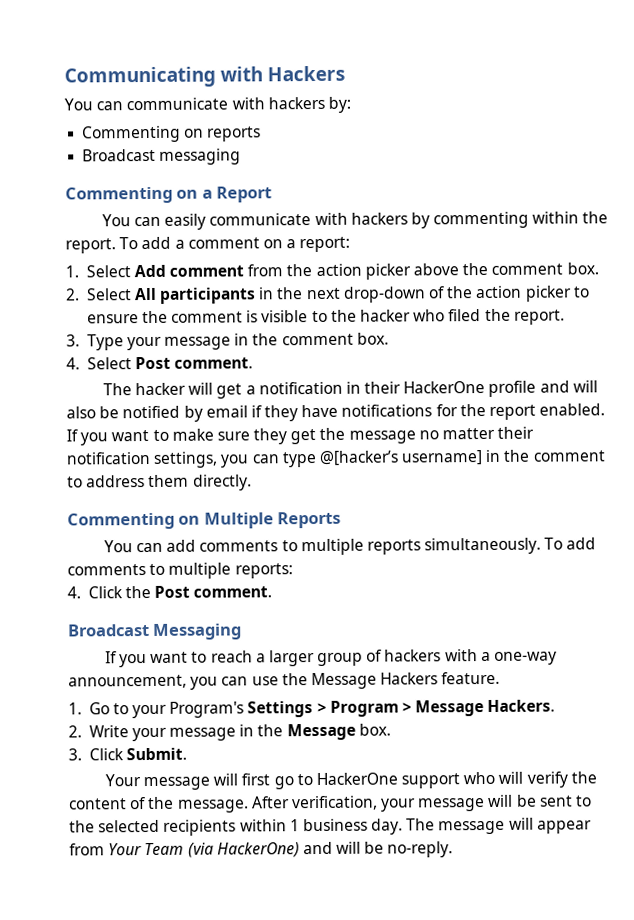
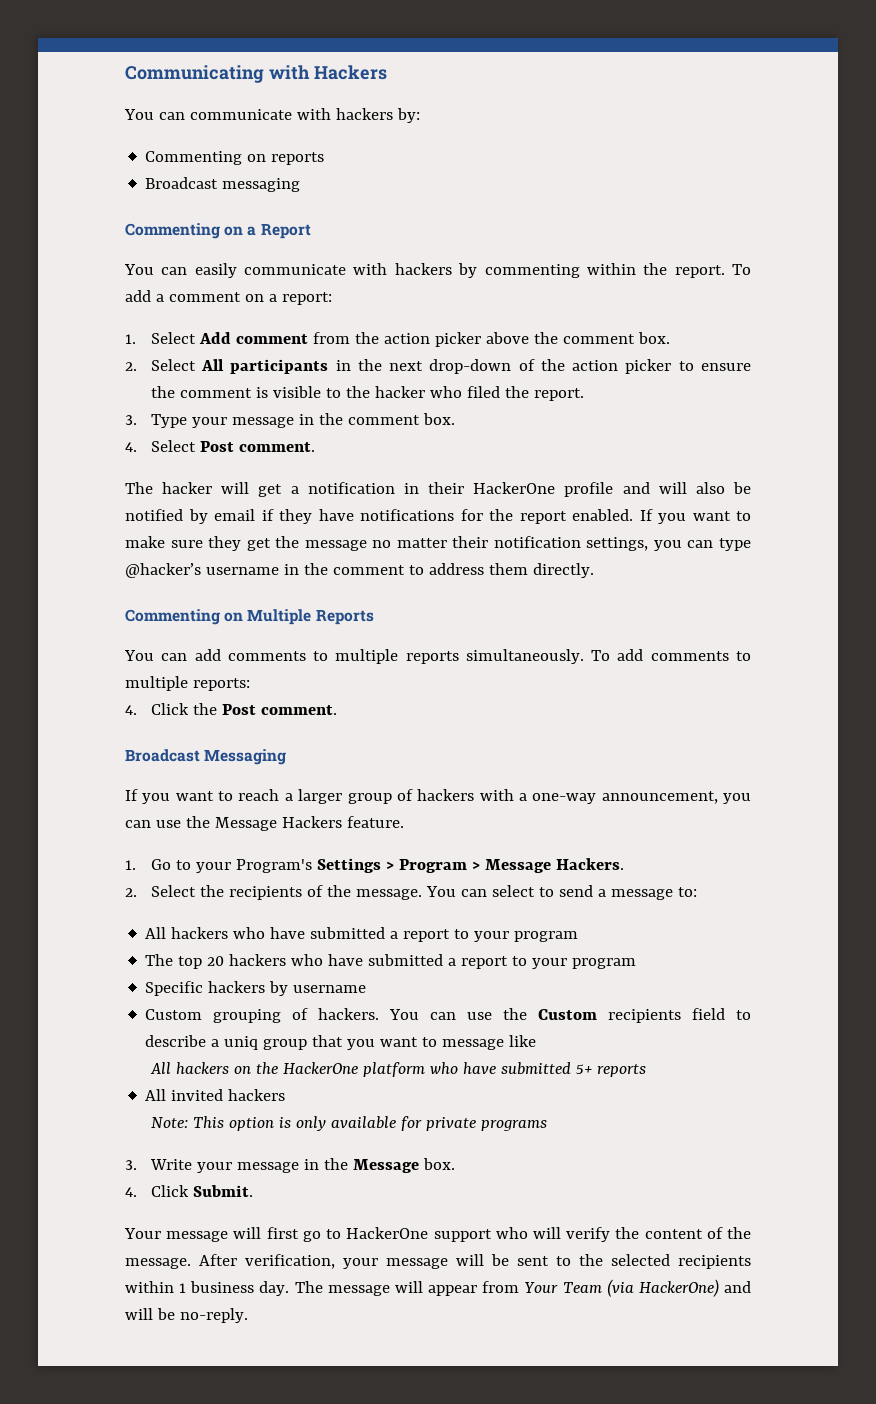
[318,450,484,466] @[hacker’s username] -> [125,563,279,578] @hacker’s username
(82, 731) none -> [150,885,697,900] [145,927,579,942] [145,954,637,969] [145,981,367,996] [145,1008,751,1023] [145,1035,537,1050] [149,1062,646,1077] [145,1089,286,1101] [150,1116,547,1131] [125,1160,137,1170] Select the recipients of the message. You can select to send a message to: // All hackers who have submitted a report to your program // The top 20 hackers who have submitted a report to your program // Specific hackers by username // Custom grouping of hackers. You can use the Custom recipients field to describe a uniq group that you want to message like // All hackers on the HackerOne platform who have submitted 5+ reports // All invited hackers // Note: This option is only available for private programs // 3.
[68,748,82,761] 3. -> [125,1187,137,1197] 4.

